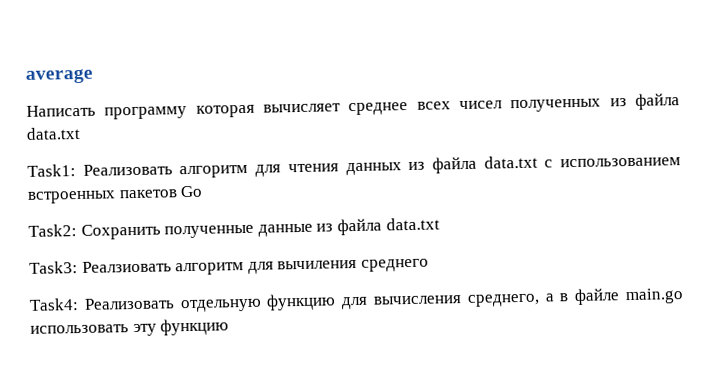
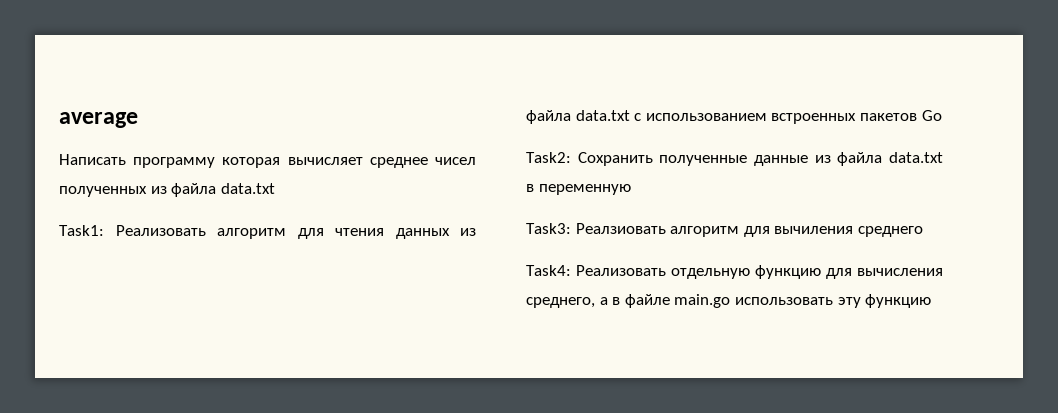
[416,101,451,110] всех -> (428, 162) none
(440, 224) none -> [526,184,631,195] в переменную

